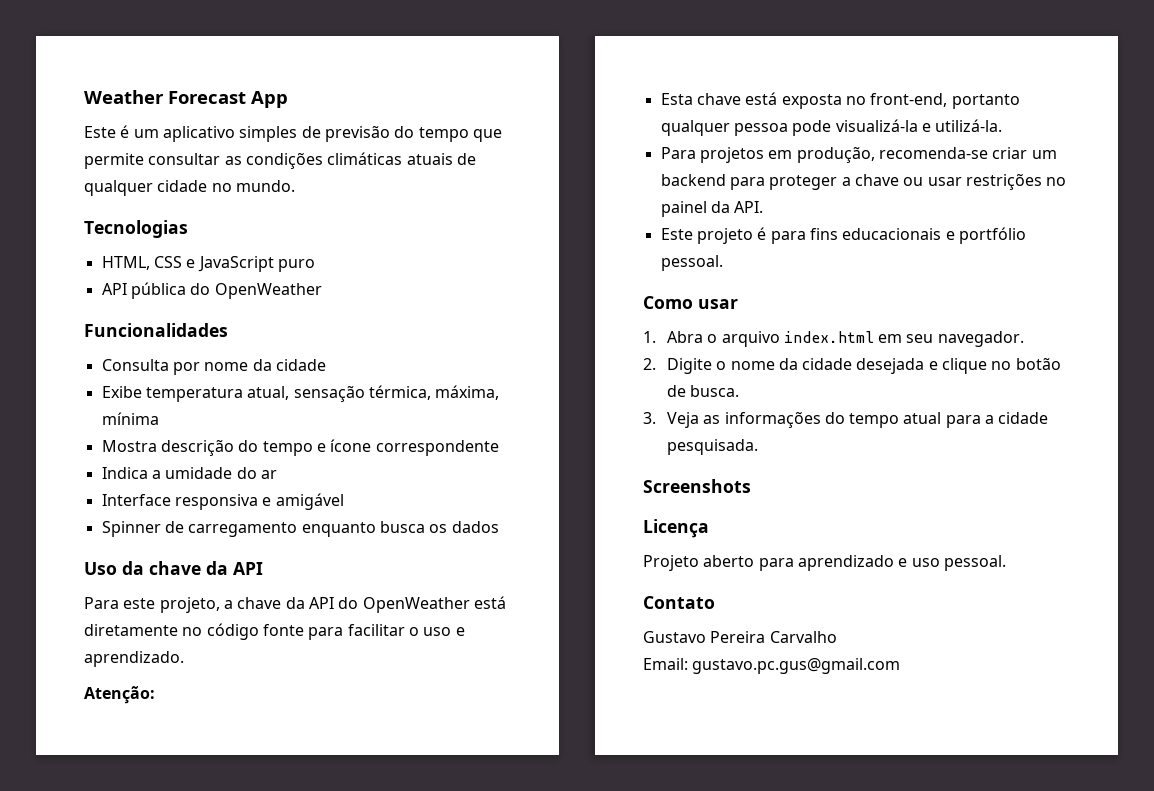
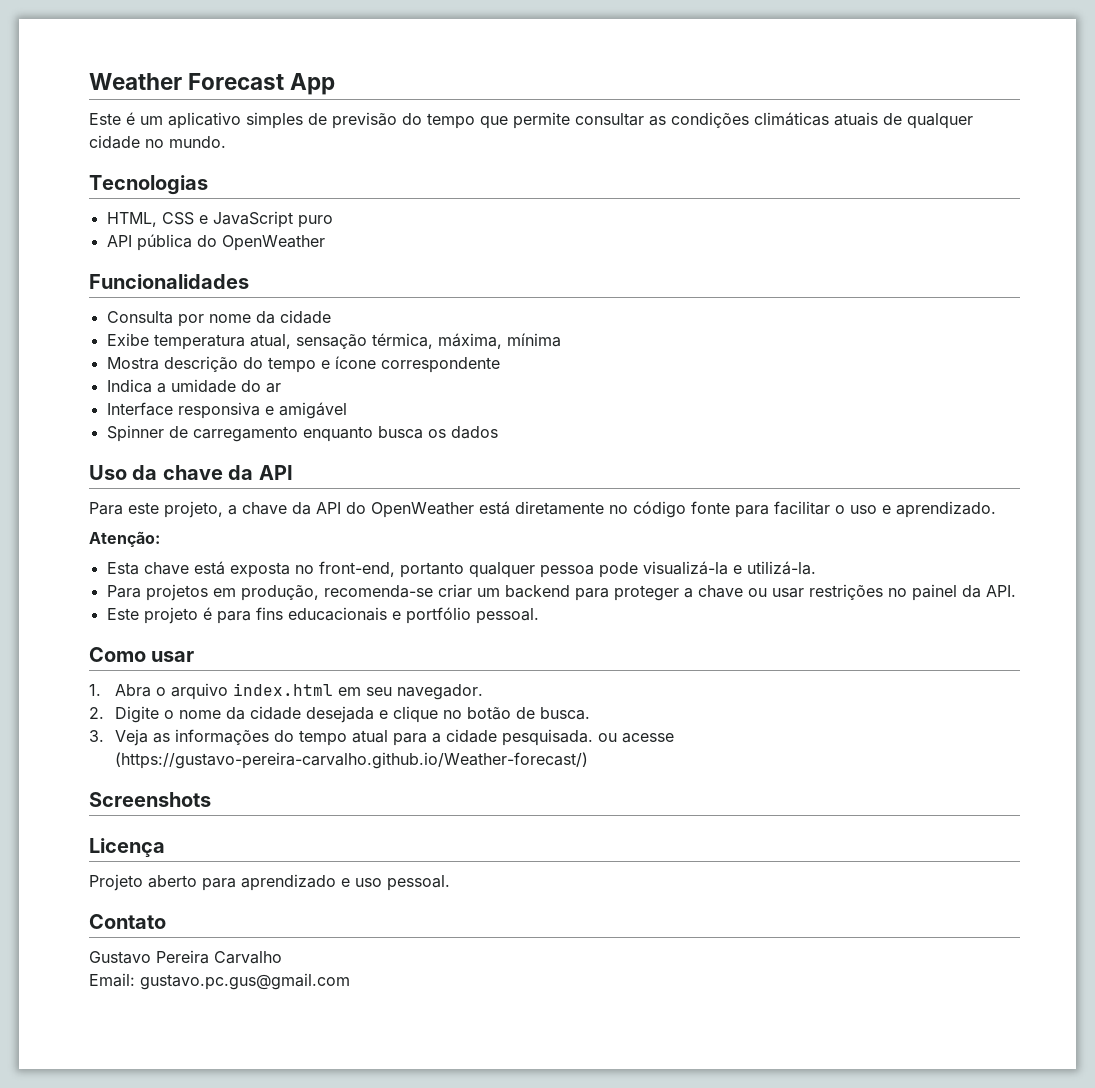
(758, 447) none -> [597,733,674,743] [114,752,588,769] ou acesse (https://gustavo-pereira-carvalho.github.io/Weather-forecast/)

